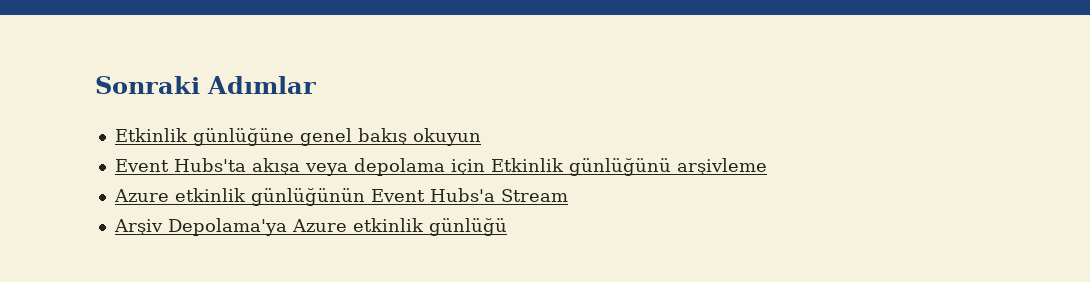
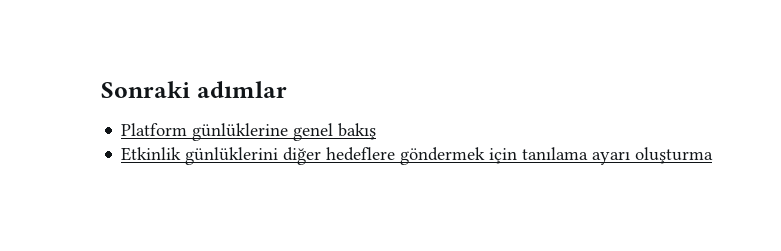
[207,76,316,94] [114,128,481,146] [114,158,767,176] [113,188,568,206] [113,218,507,236] Adımlar // Etkinlik günlüğüne genel bakış okuyun // Event Hubs'ta akışa veya depolama için Etkinlik günlüğünü arşivleme // Azure etkinlik günlüğünün Event Hubs'a Stream // Arşiv Depolama'ya Azure etkinlik günlüğü -> [196,81,287,98] [121,123,377,141] [121,147,714,165] adımlar // Platform günlüklerine genel bakış // Etkinlik günlüklerini diğer hedeflere göndermek için tanılama ayarı oluşturma

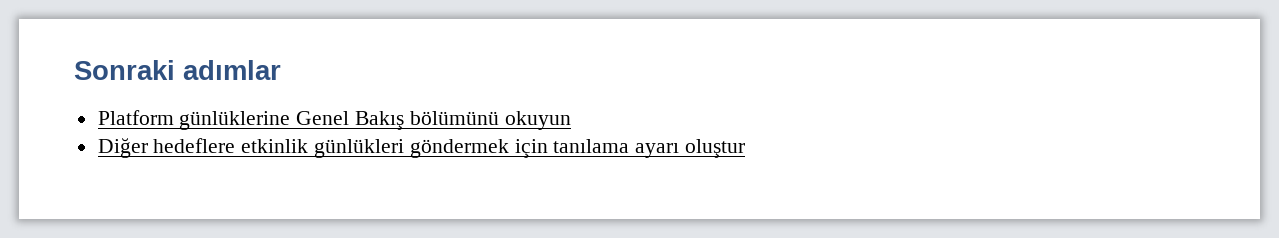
[293,123,377,141] [121,147,396,165] genel bakış // Etkinlik günlüklerini diğer hedeflere -> [296,111,571,130] [97,138,405,158] Genel Bakış bölümünü okuyun // Diğer hedeflere etkinlik günlükleri
[635,147,714,164] oluşturma -> [685,139,746,158] oluştur

